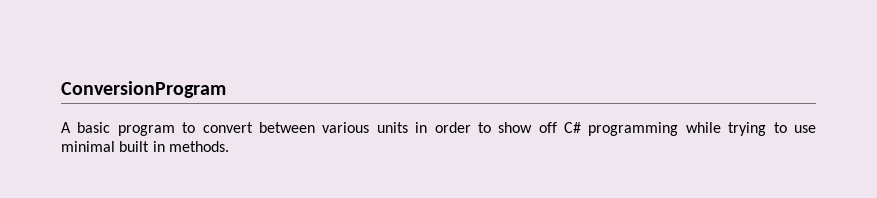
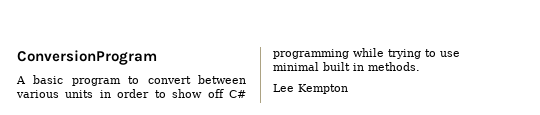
(229, 146) none -> [273,84,348,94] // Lee Kempton

